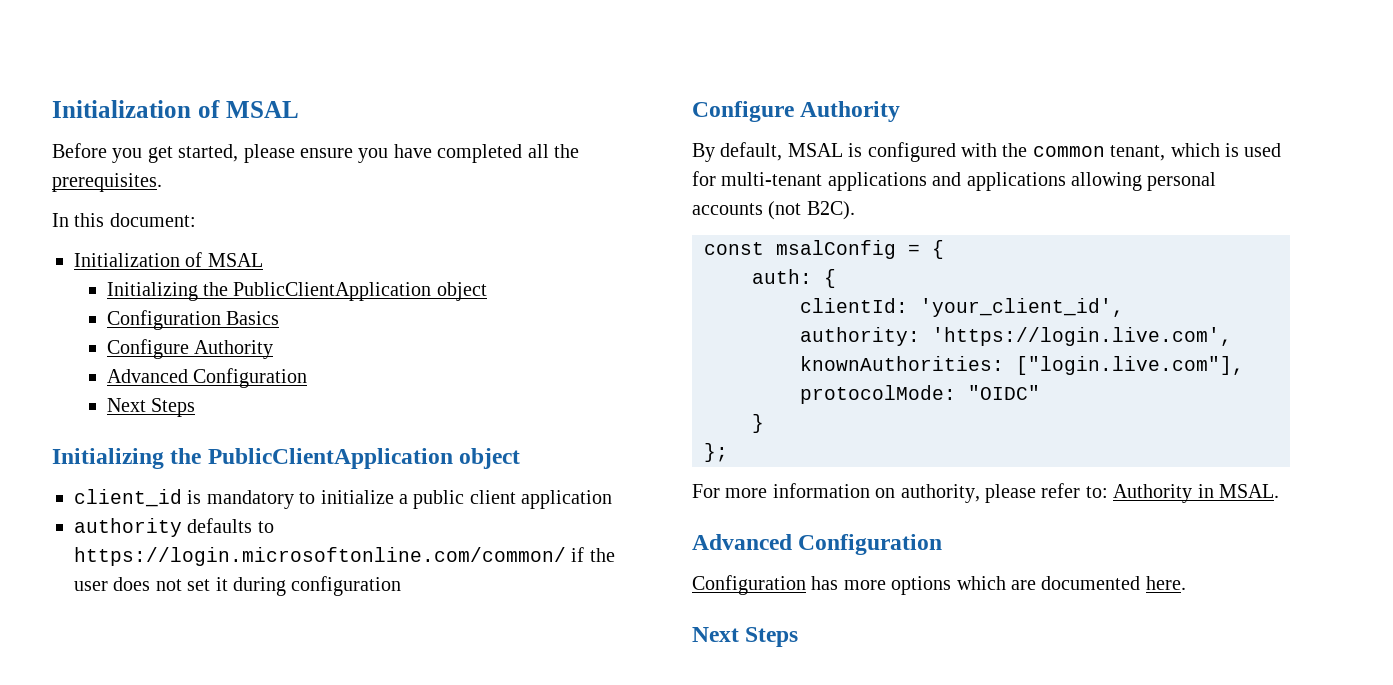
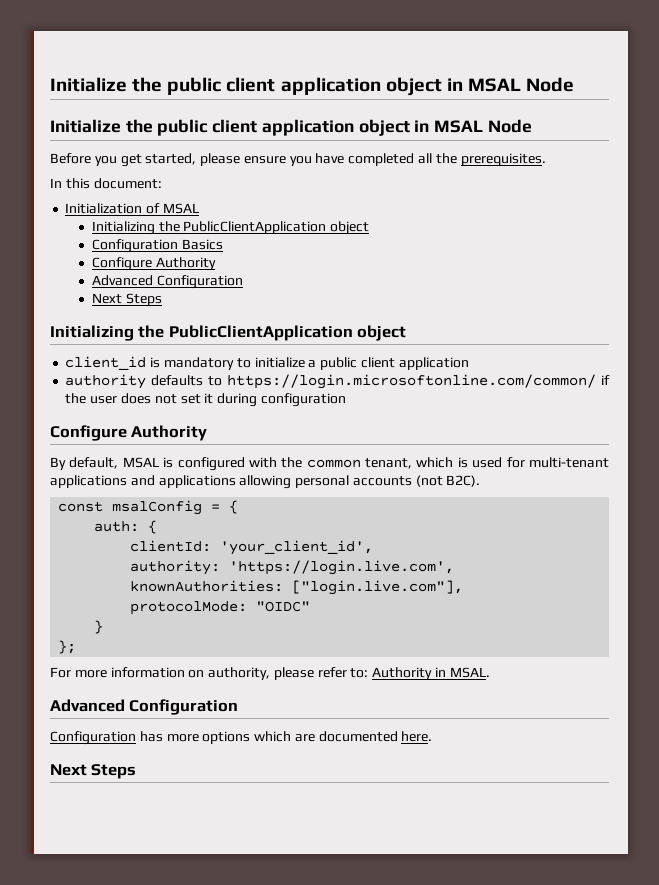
[52,100,299,118] Initialization of MSAL -> [50,77,575,96] [50,119,532,136] Initialize the public client application object in MSAL Node // Initialize the public client application object in MSAL Node

